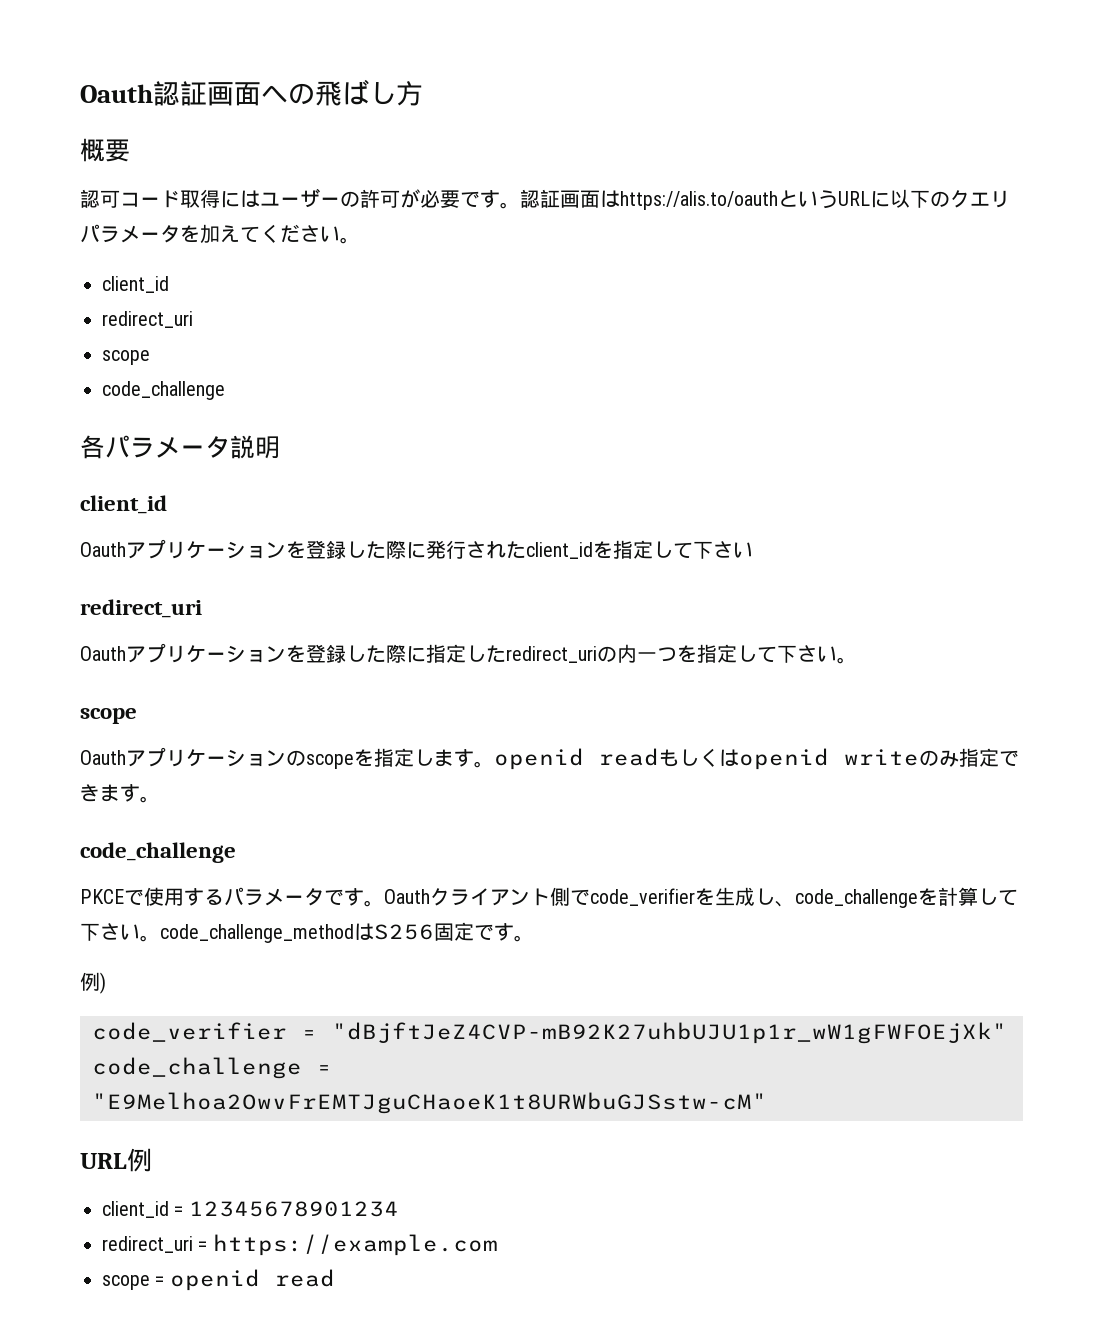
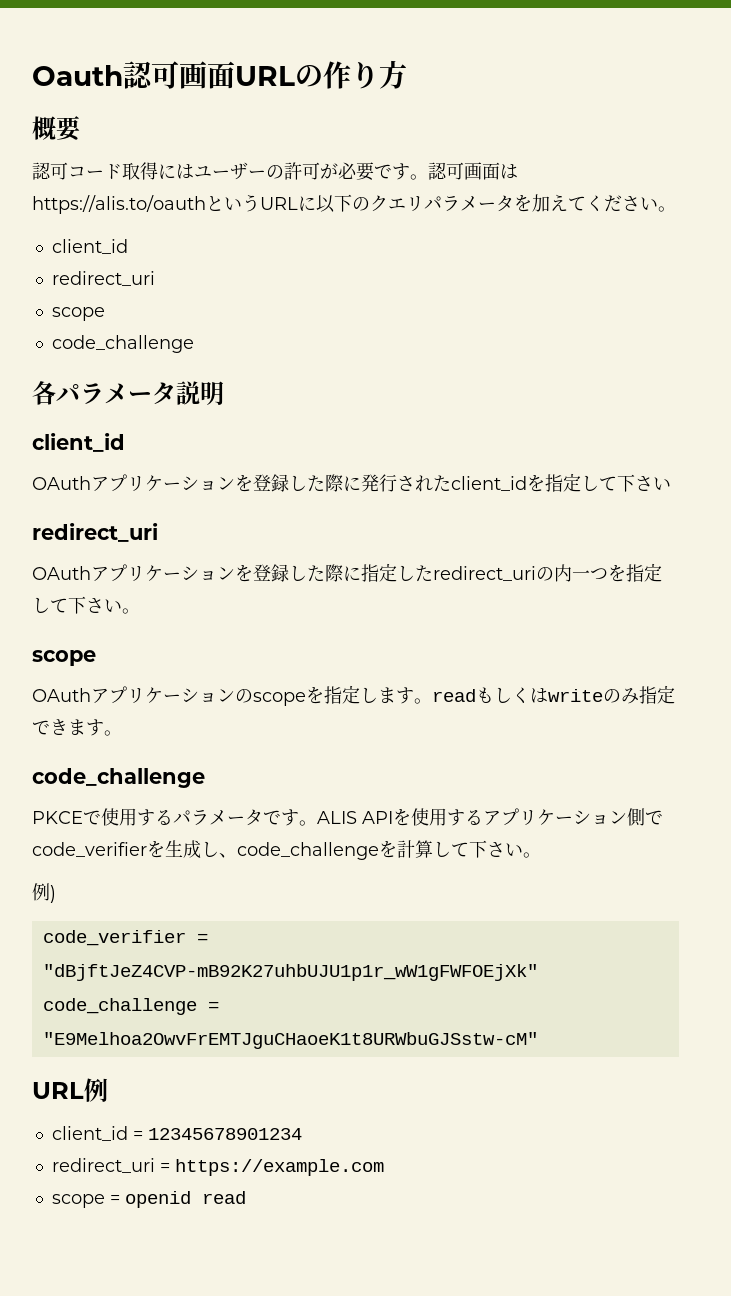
[180,79,396,106] 証画面への飛ばし -> [151,61,379,89] 可画面URLの作り
[540,189,560,208] 証 -> [446,162,464,180] 可
[80,542,126,557] Oauth -> [32,476,91,490] OAuth
[80,646,126,661] Oauth -> [32,566,91,580] OAuth
[80,750,126,765] Oauth -> [32,688,91,702] OAuth
[494,748,584,770] openid -> (432, 701) none
[739,748,829,770] openid -> (548, 695) none
[384,888,550,906] Oauthクライアント -> [317,808,627,826] ALIS APIを使用するアプリケーション
[160,922,534,943] code_challenge_methodはS256固定です。 -> (541, 855) none

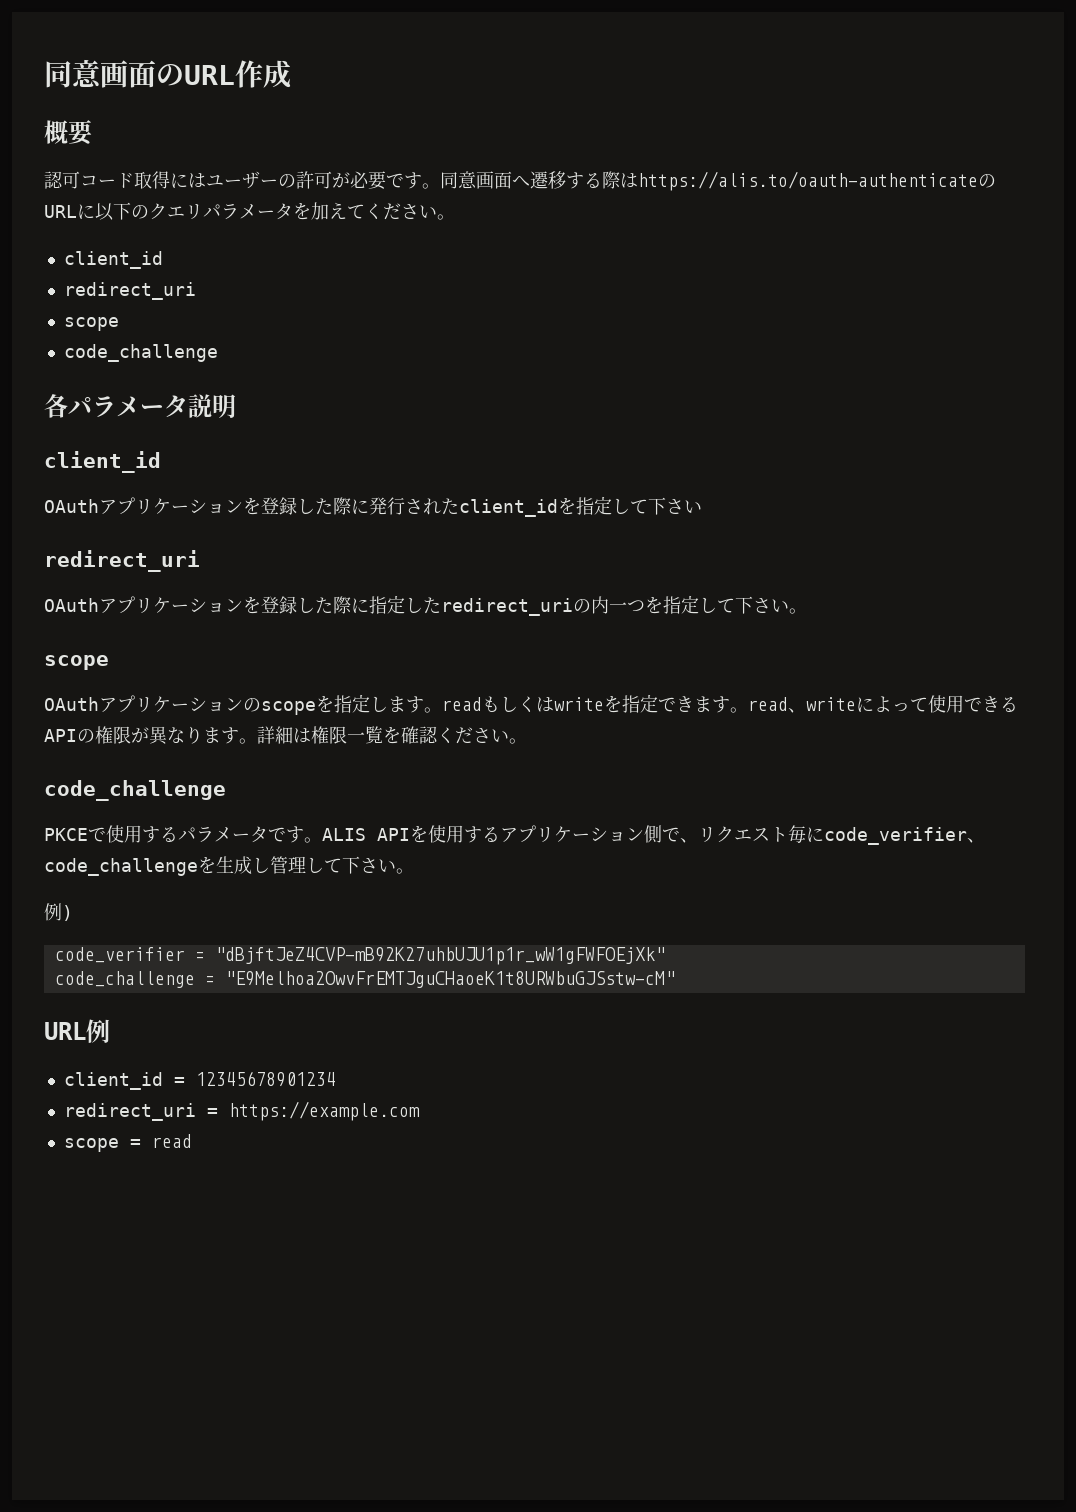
[32,60,407,89] Oauth認可画面URLの作り方 -> [44,59,291,88] 同意画面のURL作成
[428,162,518,180] [32,194,260,214] 認可画面はhttps://alis.to/oauthという -> [440,171,996,191] 同意画面へ遷移する際はhttps://alis.to/oauth-authenticateの
[603,688,639,704] のみ -> [604,695,622,713] を
(122, 733) none -> [748,695,1018,713] [44,726,527,745] read、writeによって使用できるAPIの権限が異なります。詳細は権限一覧を確認ください。
[32,840,433,860] code_verifierを生成し、code_challengeを計算 -> [680,825,985,845] [44,856,306,876] 、リクエスト毎にcode_verifier、code_challengeを生成し管理
[124,1191,191,1208] openid -> (141, 1143) none

